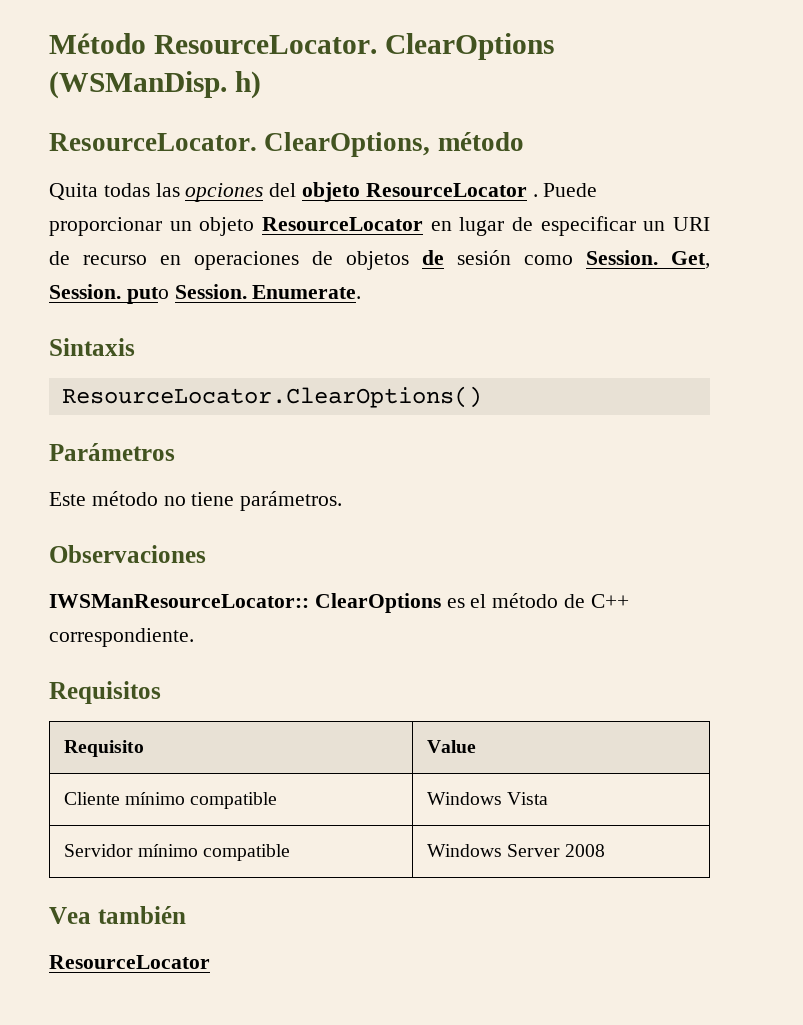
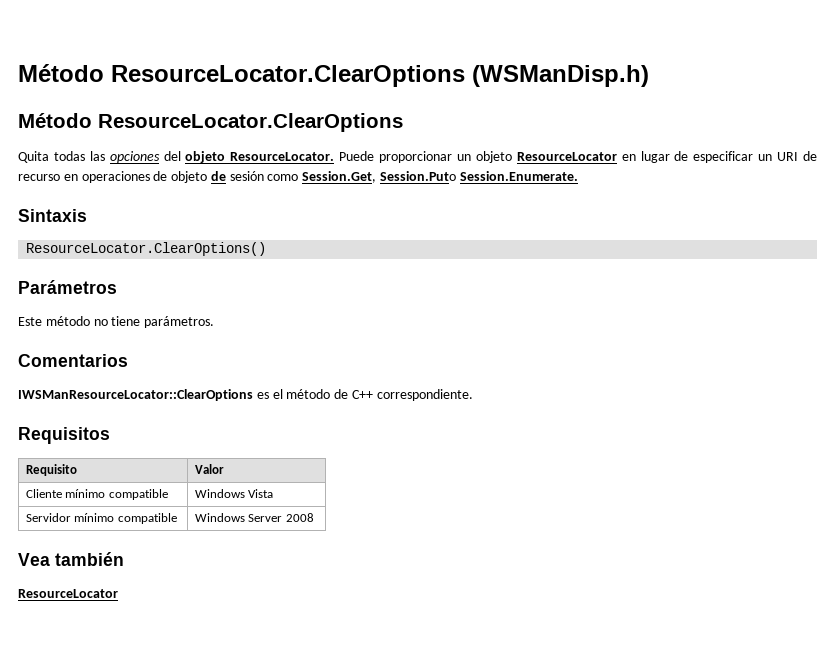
[49,33,554,60] [49,71,261,99] [49,132,524,157] Método ResourceLocator. ClearOptions (WSManDisp. h) // ResourceLocator. ClearOptions, método -> [18,64,649,87] [18,113,403,132] Método ResourceLocator.ClearOptions (WSManDisp.h) // Método ResourceLocator.ClearOptions
[365,183,538,197] ResourceLocator . -> [230,152,335,161] ResourceLocator.
[346,251,409,270] objetos -> [171,171,208,183] objeto
[586,250,710,269] [49,284,362,304] Session. Get, Session. puto Session. Enumerate. -> [302,171,578,183] Session.Get, Session.Puto Session.Enumerate.
[49,545,206,563] [49,593,441,613] Observaciones // IWSManResourceLocator:: ClearOptions -> [18,354,128,367] [18,389,253,401] Comentarios // IWSManResourceLocator::ClearOptions
[426,740,476,753] Value -> [195,464,225,474] Valor

